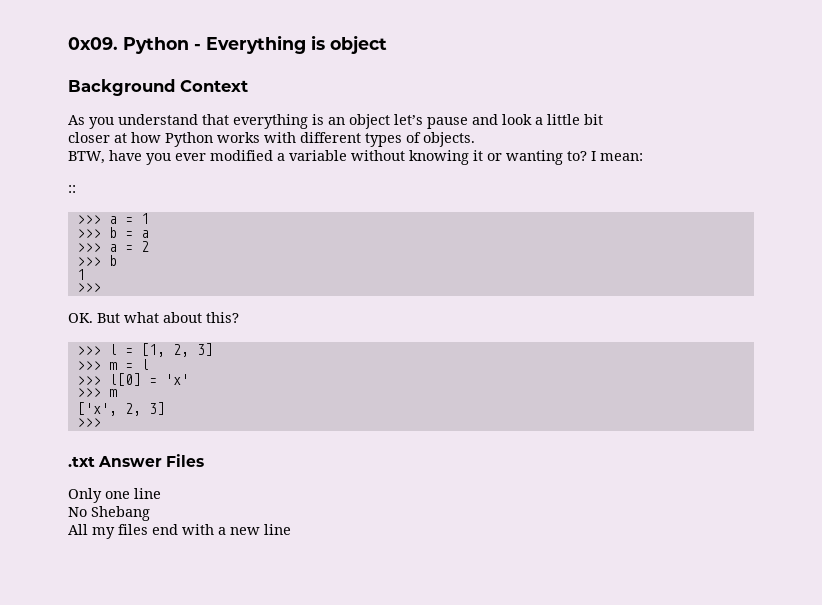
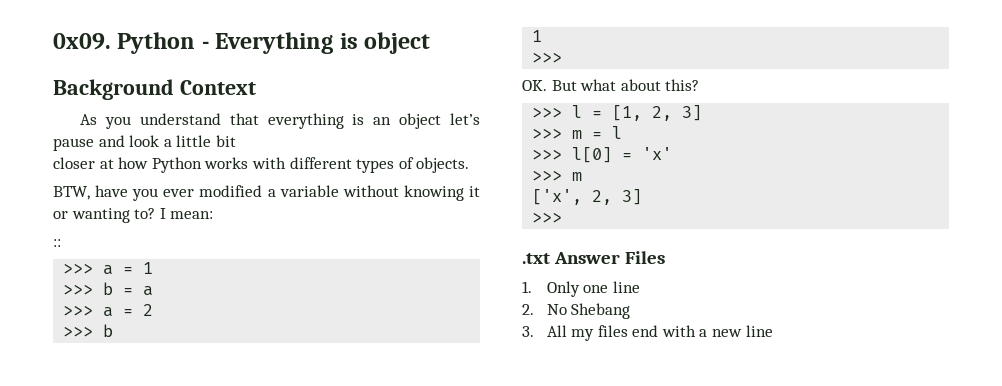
(205, 460) none -> [522,281,532,293] 1.
(161, 493) none -> [522,304,534,315] 2.
(150, 513) none -> [522,326,534,337] 3.

